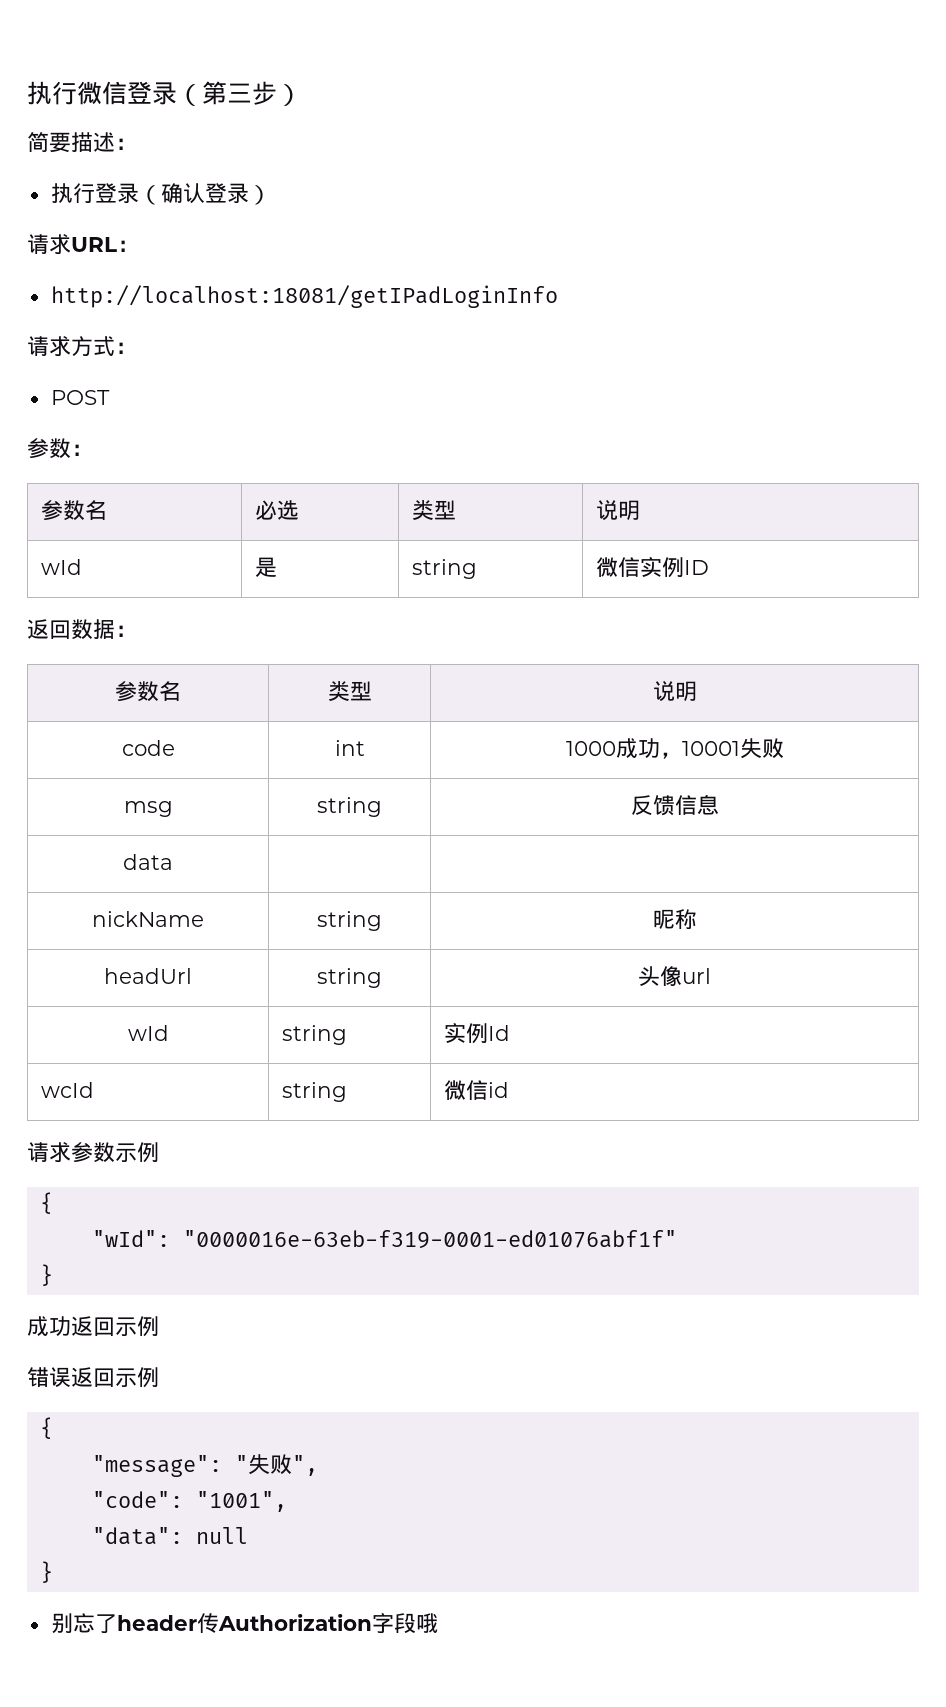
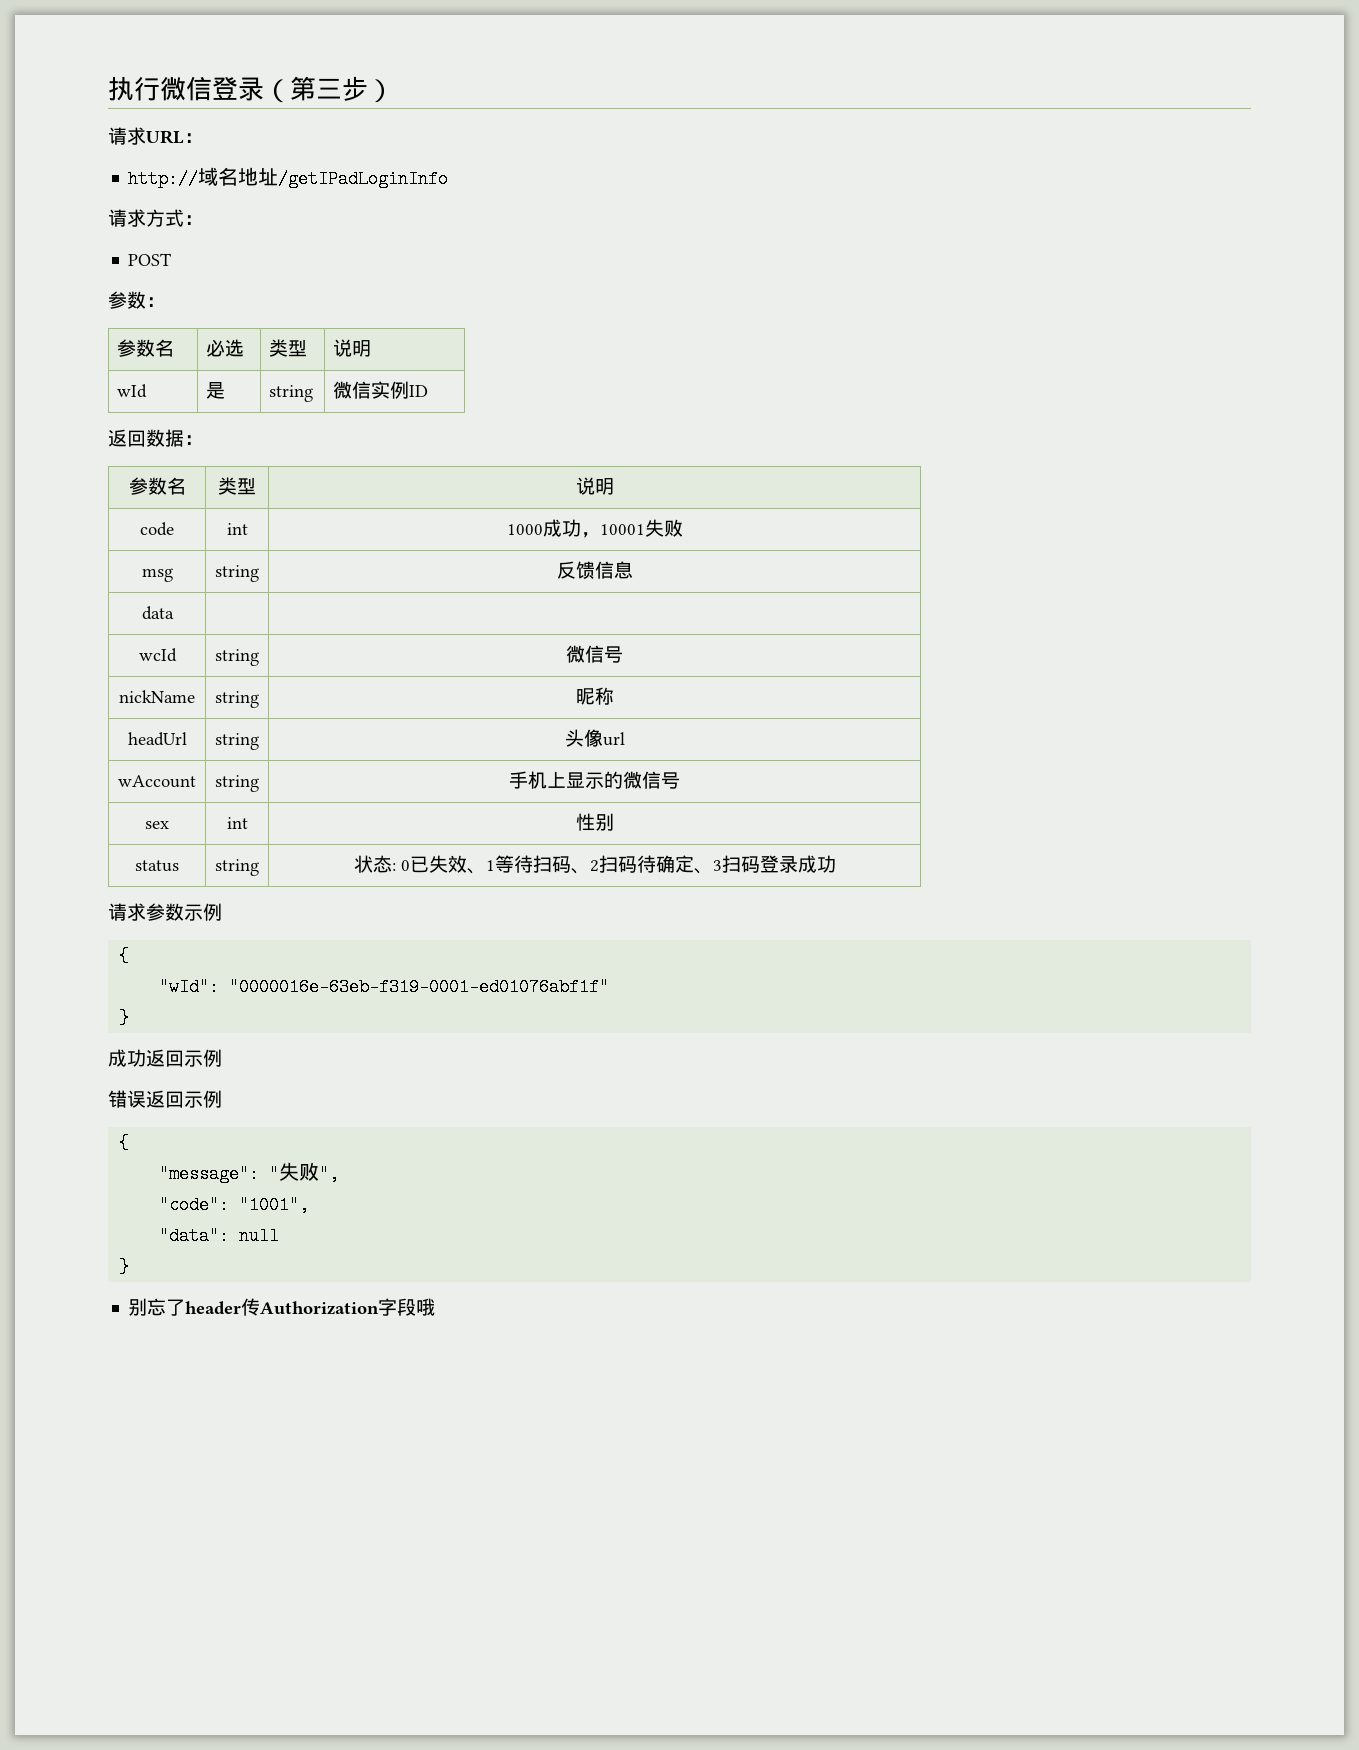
[27,132,137,153] [50,183,271,205] // 简要描述： // 执行登录（确认登录） -> (394, 91) none
[50,285,558,308] http://localhost:18081/getIPadLoginInfo -> [128,167,449,188] http://域名地址/getIPadLoginInfo
(173, 862) none -> [138,648,177,662] [215,649,259,666] [566,645,623,663] // wcId | string | 微信号
[127,1025,169,1041] [282,1025,348,1045] [444,1023,511,1044] [41,1082,95,1098] [282,1082,348,1102] [444,1080,510,1100] wId | string | 实例Id // wcId | string | 微信id -> [118,775,196,788] [215,775,259,792] [509,771,680,789] [145,821,169,829] [226,817,248,829] [575,813,614,831] [135,860,179,872] [215,859,259,876] [353,855,836,874] wAccount | string | 手机上显示的微信号 // sex | int | 性别 // status | string | 状态: 0已失效、1等待扫码、2扫码待确定、3扫码登录成功

